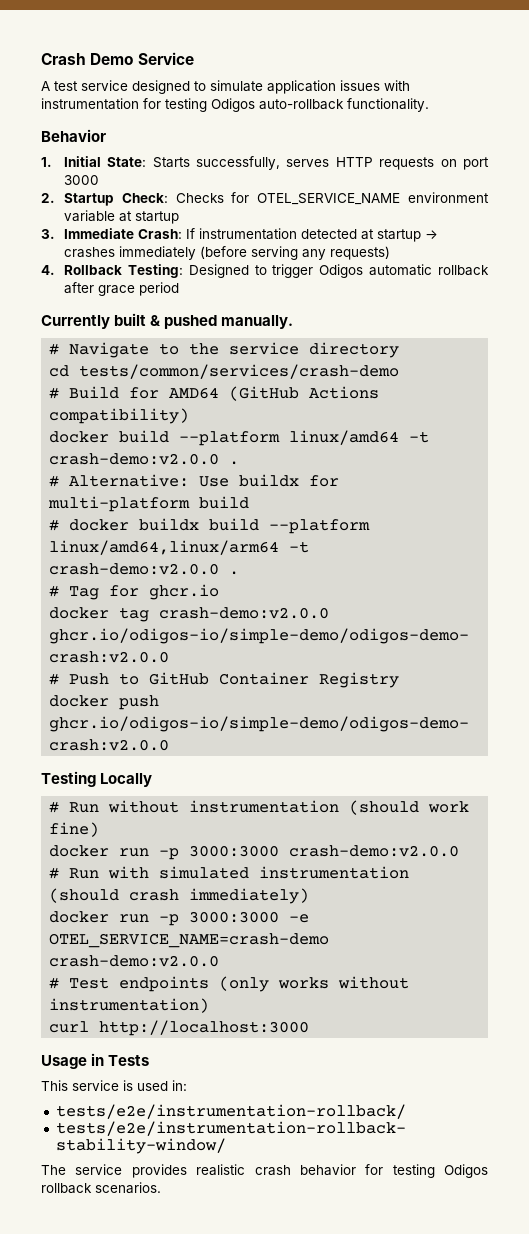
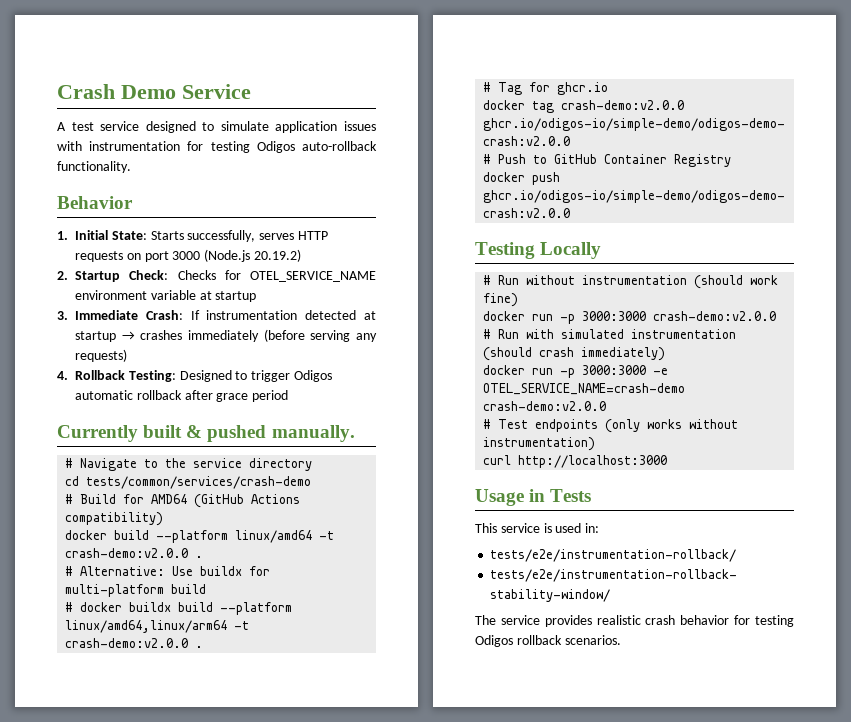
(99, 180) none -> [204,249,302,262] (Node.js 20.19.2)

